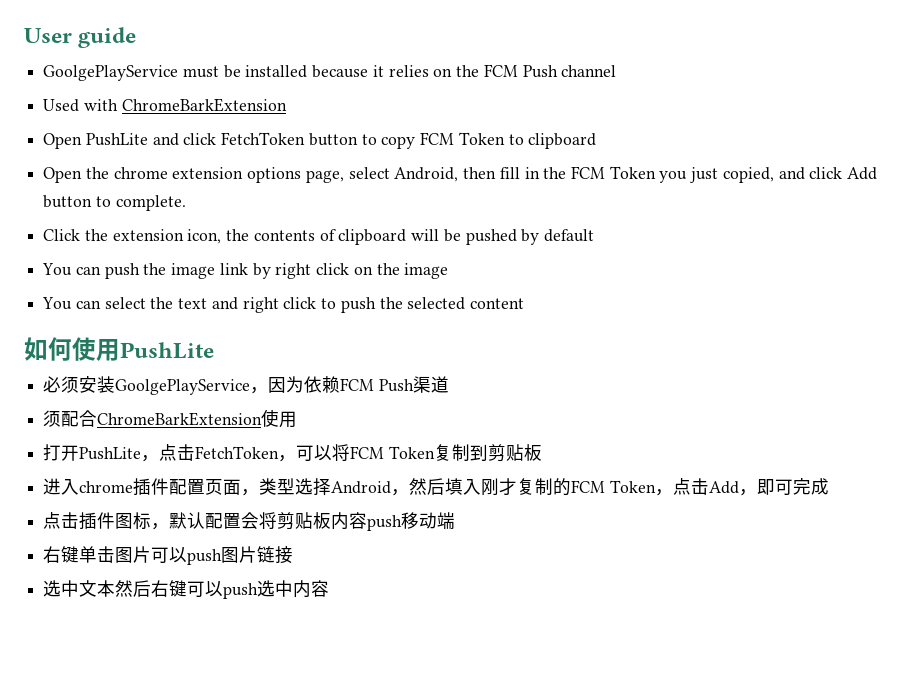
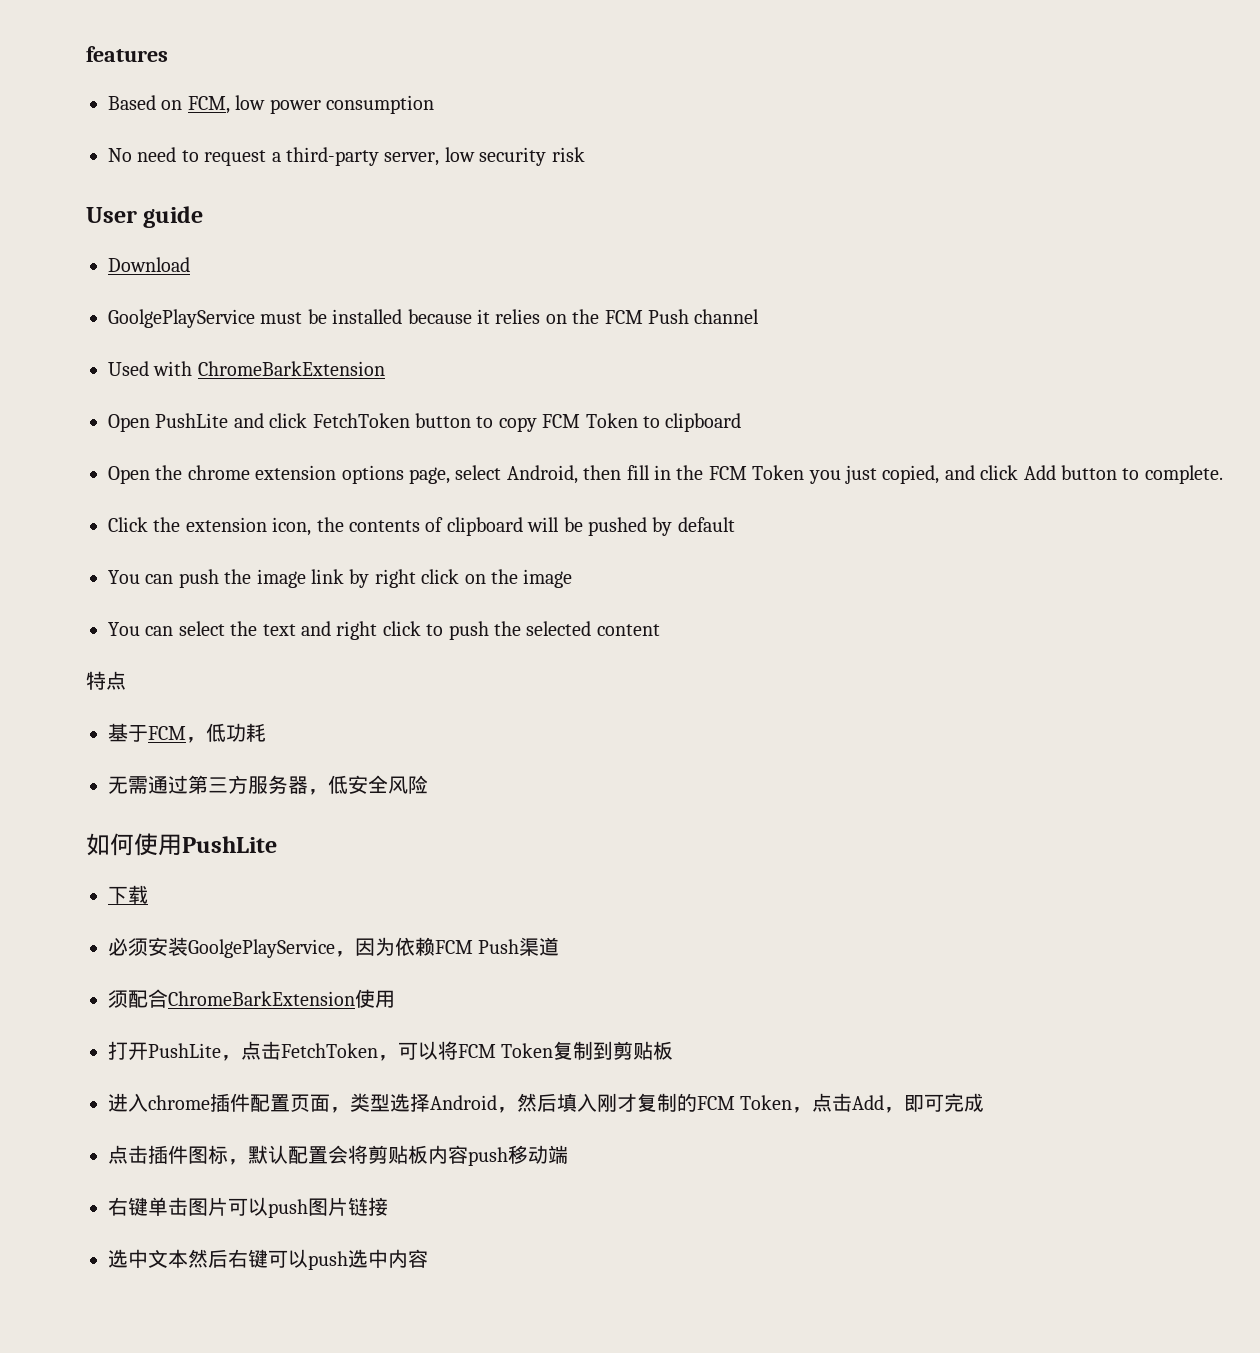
(24, 35) none -> [86,46,168,62] [108,95,434,114] [108,147,585,166] features // Based on FCM, low power consumption // No need to request a third-party server, low security risk //
(137, 37) none -> [108,257,190,272] // Download
(524, 303) none -> [86,671,126,690] [108,723,266,743] [108,775,428,795] // 特点 // 基于FCM，低功耗 // 无需通过第三方服务器，低安全风险
(214, 350) none -> [108,885,148,904] // 下载

